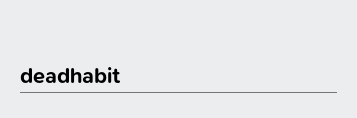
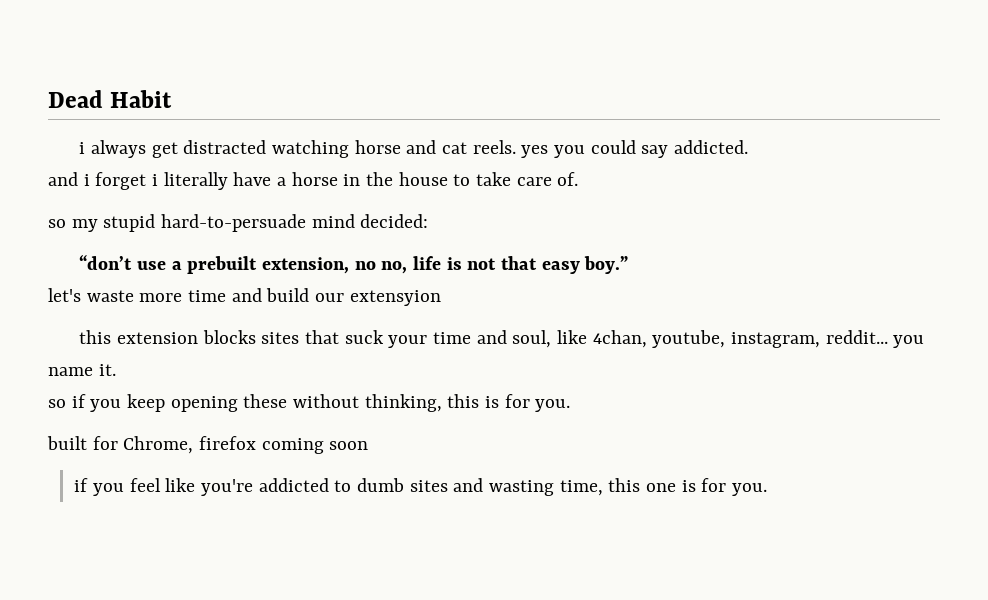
[20,67,121,84] deadhabit -> [48,90,173,108] [79,140,748,158] [48,172,579,190] [48,214,429,232] [79,255,629,274] [48,288,441,306] [79,330,925,348] [48,364,116,376] [48,394,571,412] [47,436,369,454] [74,478,768,496] Dead Habit // i always get distracted watching horse and cat reels. yes you could say addicted. // and i forget i literally have a horse in the house to take care of. // so my stupid hard-to-persuade mind decided: // “don’t use a prebuilt extension, no no, life is not that easy boy.” // let's waste more time and build our extensyion // this extension blocks sites that suck your time and soul, like 4chan, youtube, instagram, reddit... you name it. // so if you keep opening these without thinking, this is for you. // built for Chrome, firefox coming soon // if you feel like you're addicted to dumb sites and wasting time, this one is for you.

